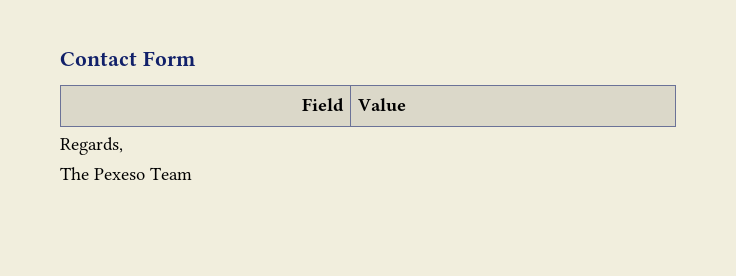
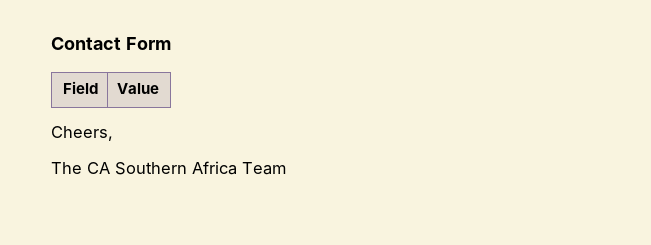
[60,137,123,155] Regards, -> [51,126,113,141] Cheers,
[94,168,145,180] Pexeso -> [87,161,237,175] CA Southern Africa

